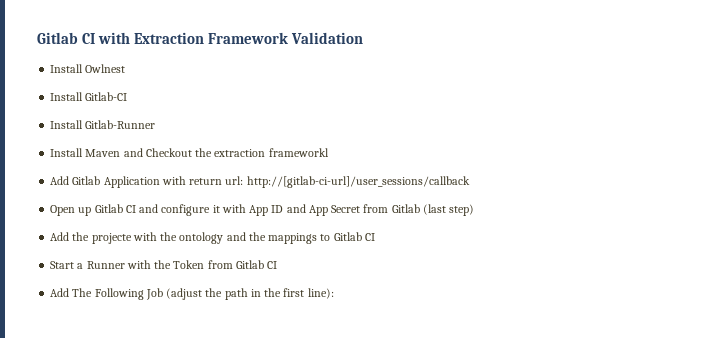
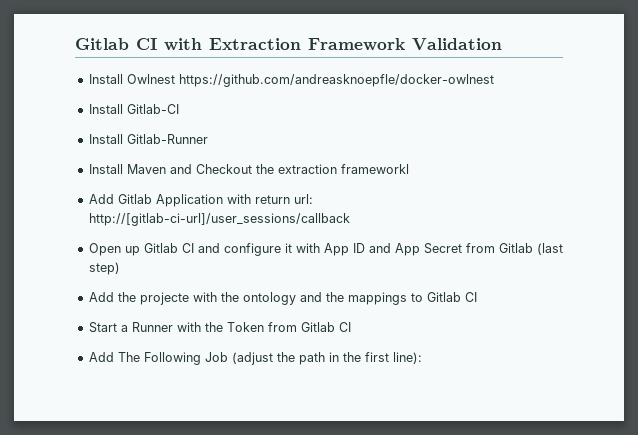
(126, 68) none -> [178,74,494,87] https://github.com/andreasknoepfle/docker-owlnest

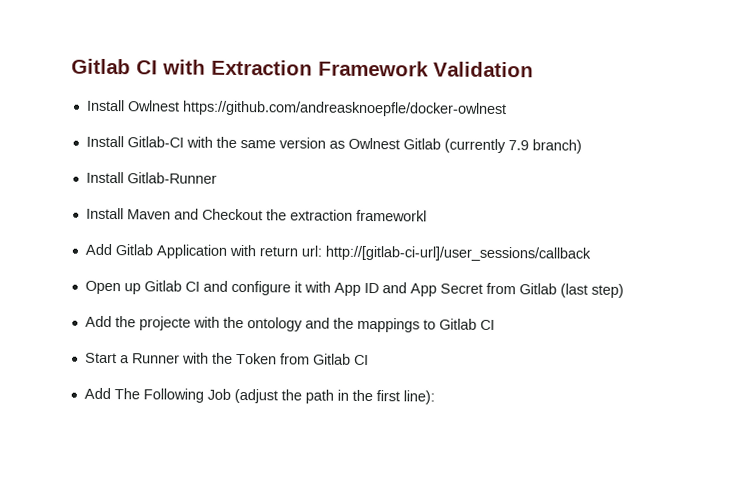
(179, 109) none -> [185,136,582,154] with the same version as Owlnest Gitlab (currently 7.9 branch)

